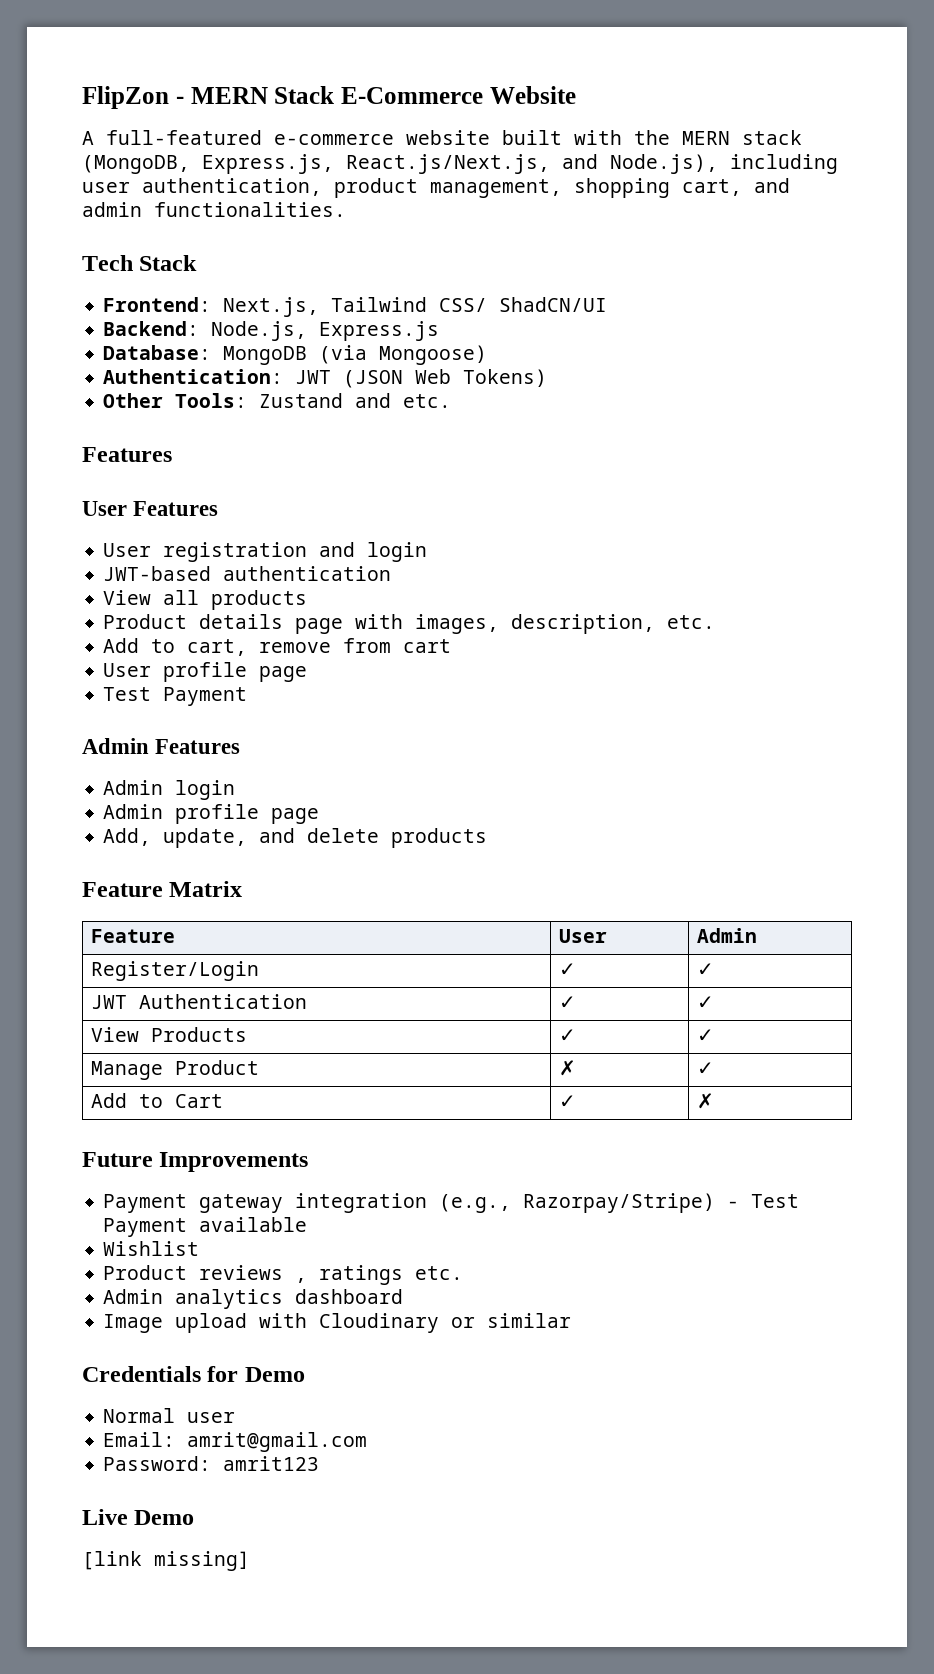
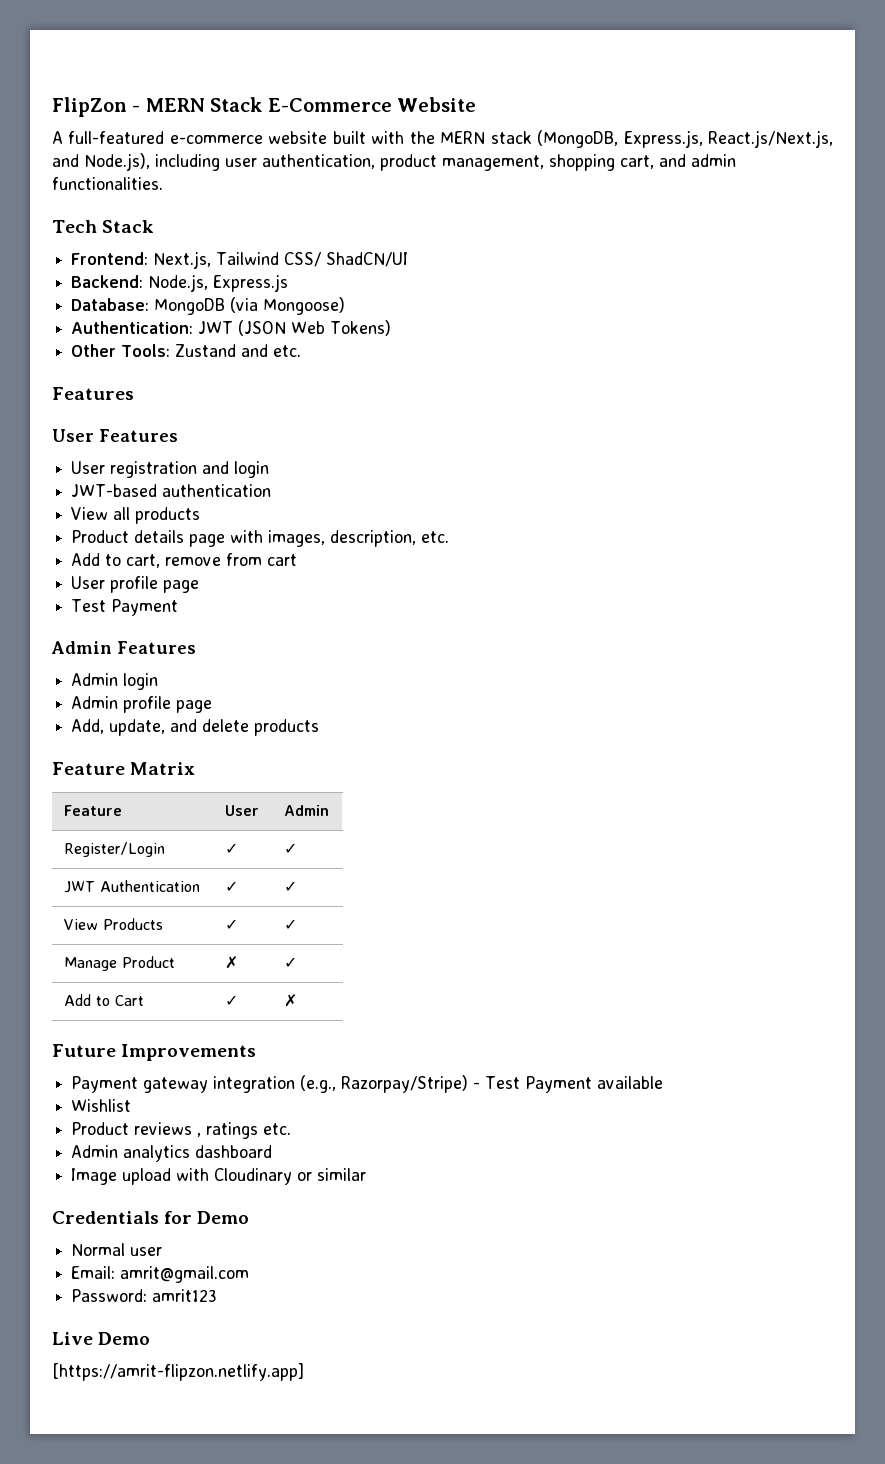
[82,1551,250,1571] [link missing] -> [52,1363,304,1381] [https://amrit-flipzon.netlify.app]

